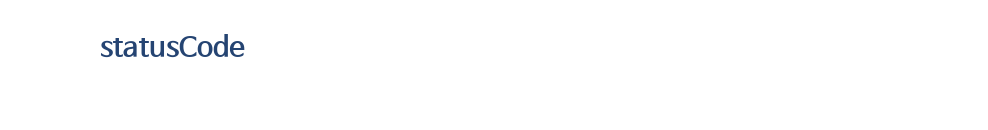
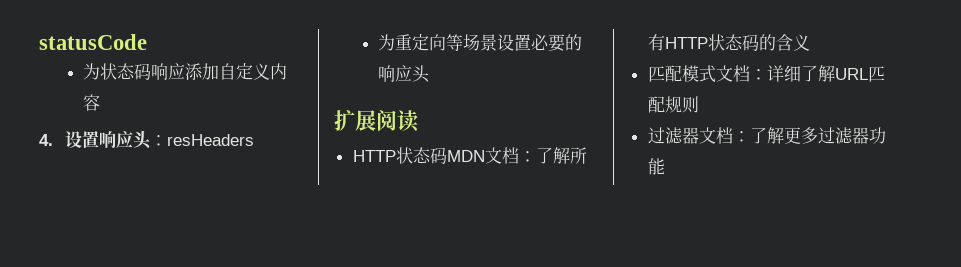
(245, 46) none -> [83,63,288,80] [83,94,101,111] [39,130,254,149] [378,34,583,52] [378,65,431,83] [334,110,419,132] [352,147,587,164] [647,34,810,51] [647,65,885,83] [647,96,699,113] [647,127,886,144] [647,158,665,175] // 为状态码响应添加自定义内容 // 4.设置响应头：resHeaders // 为重定向等场景设置必要的响应头 // 扩展阅读 // HTTP状态码MDN文档：了解所有HTTP状态码的含义 // 匹配模式文档：详细了解URL匹配规则 // 过滤器文档：了解更多过滤器功能

